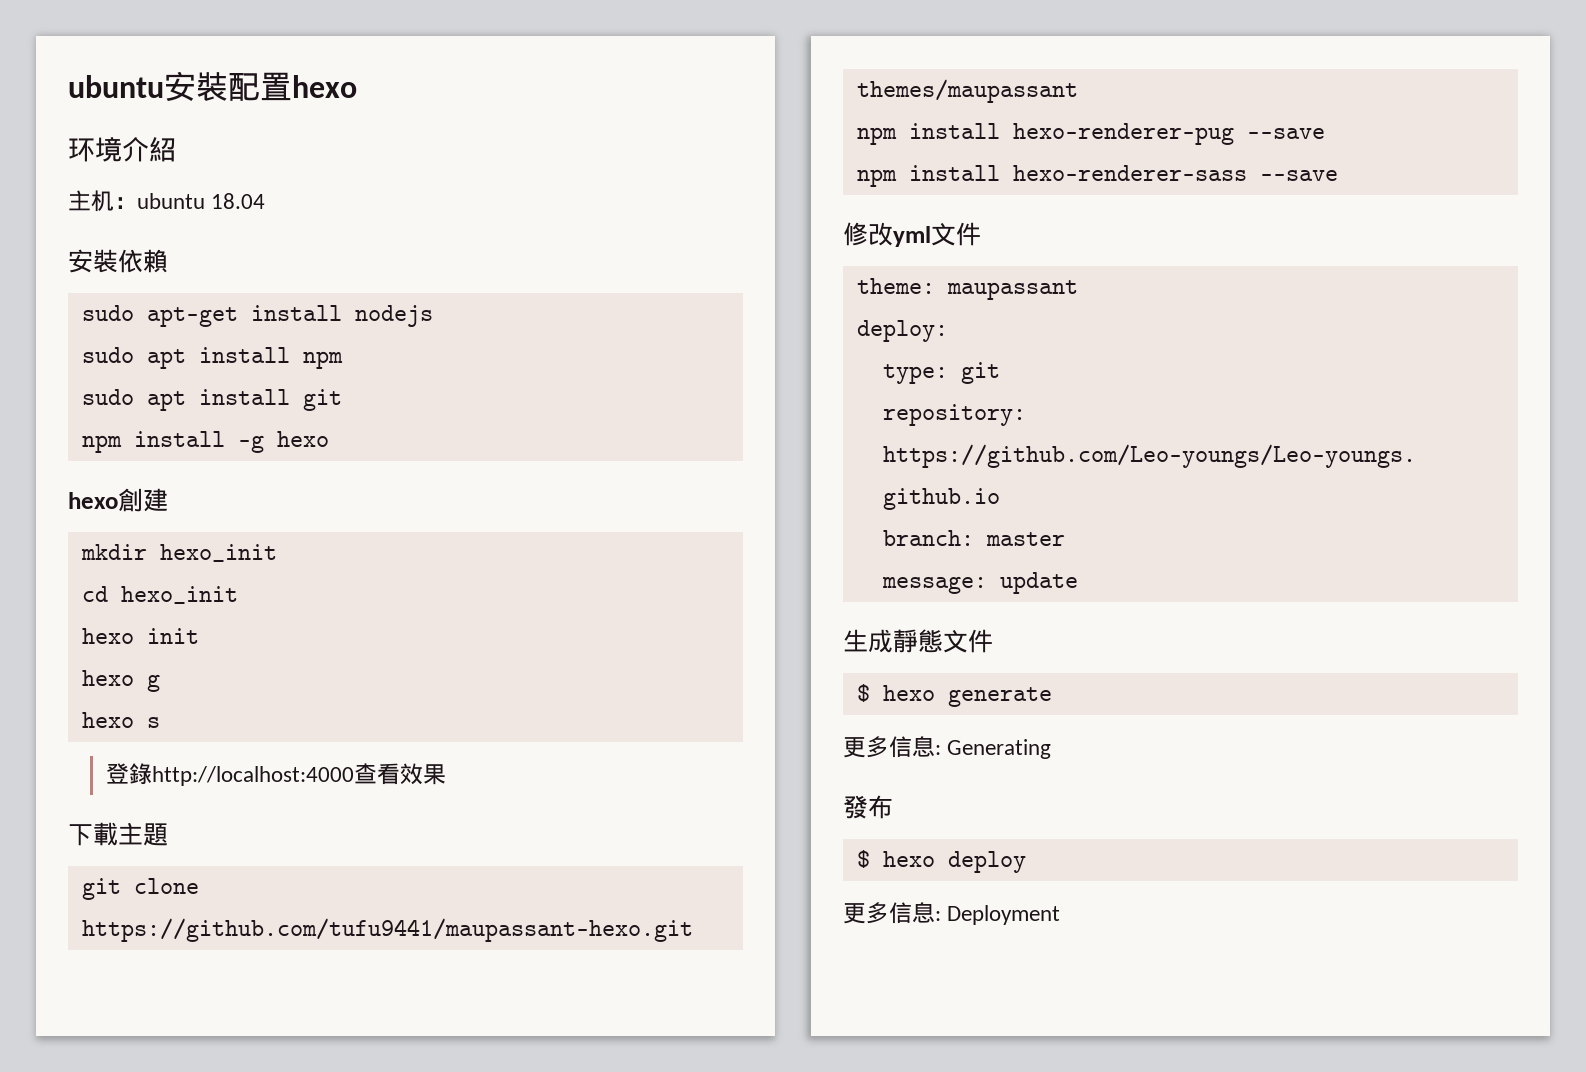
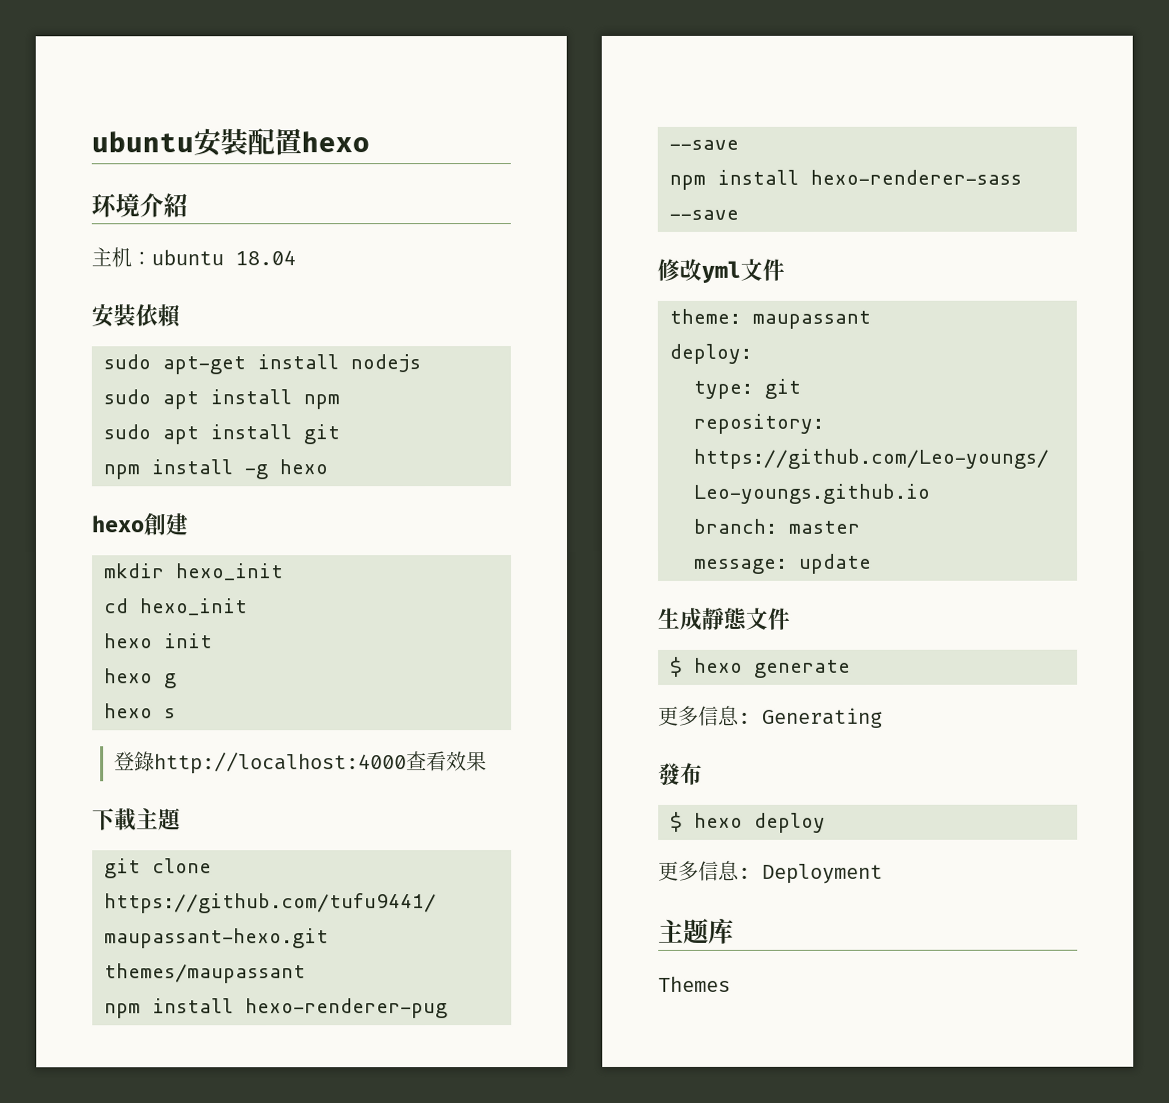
(1061, 915) none -> [658,917,734,944] [658,975,731,992] // 主题库 // Themes

